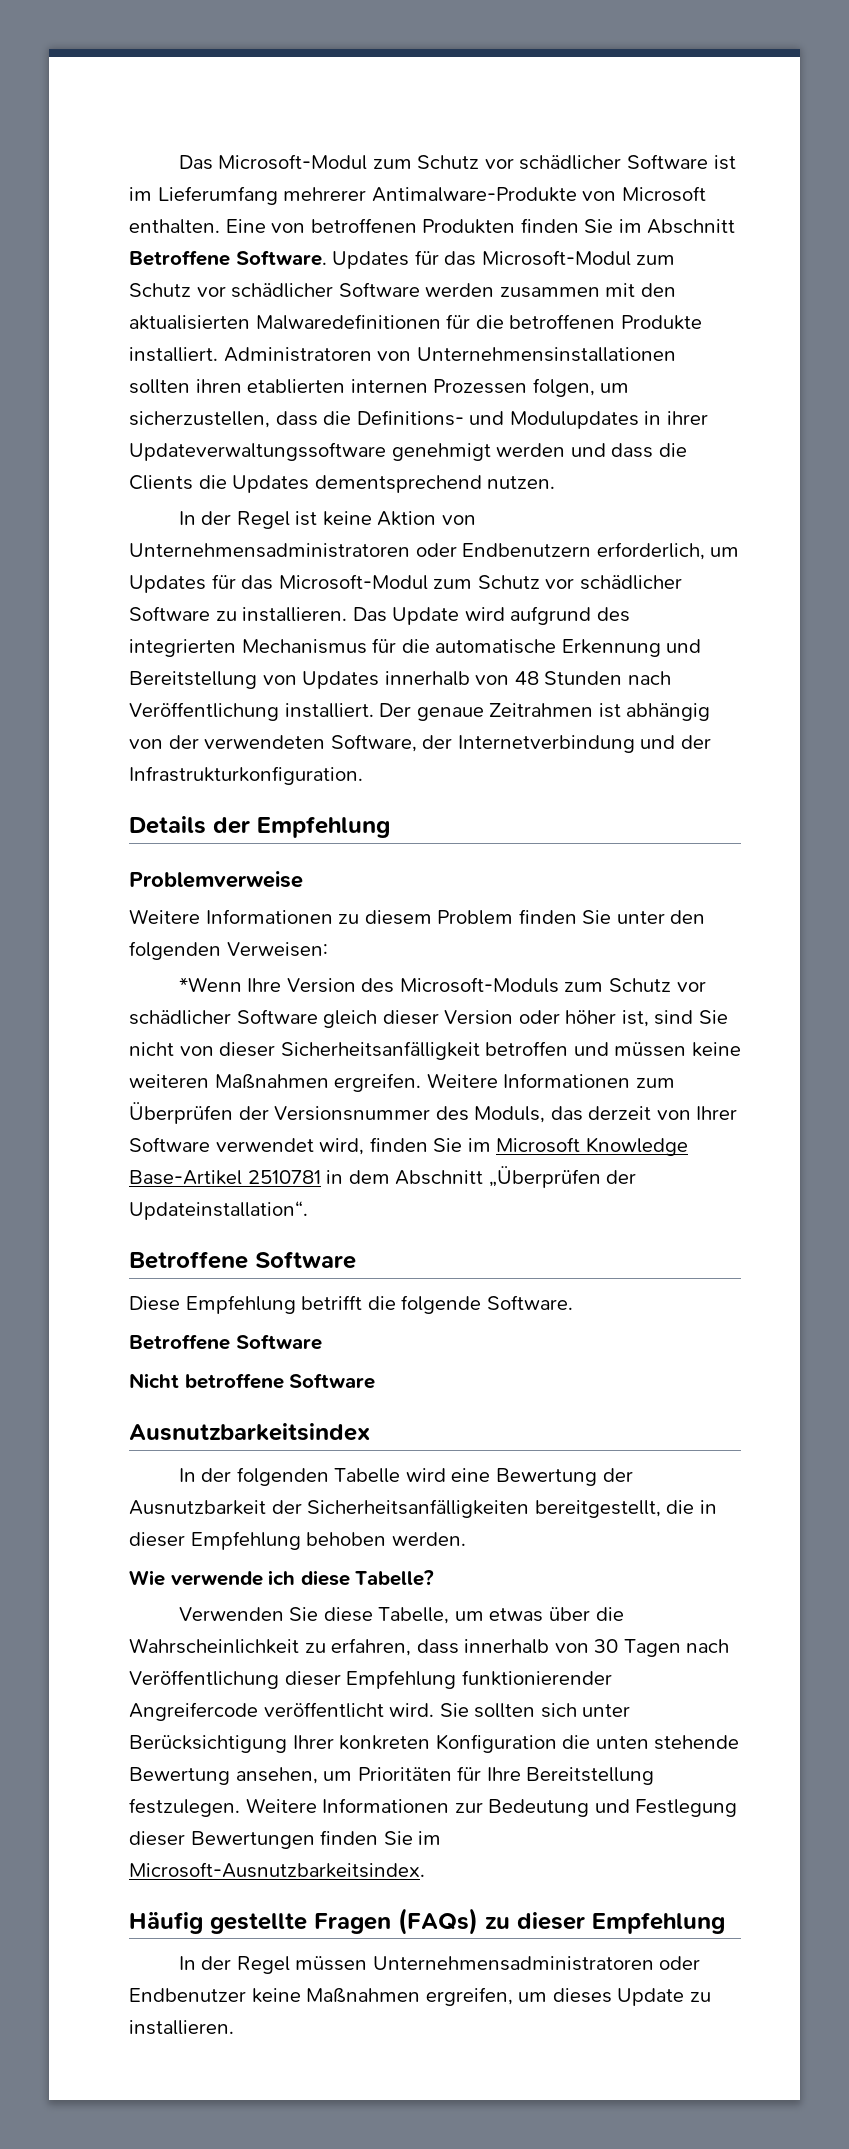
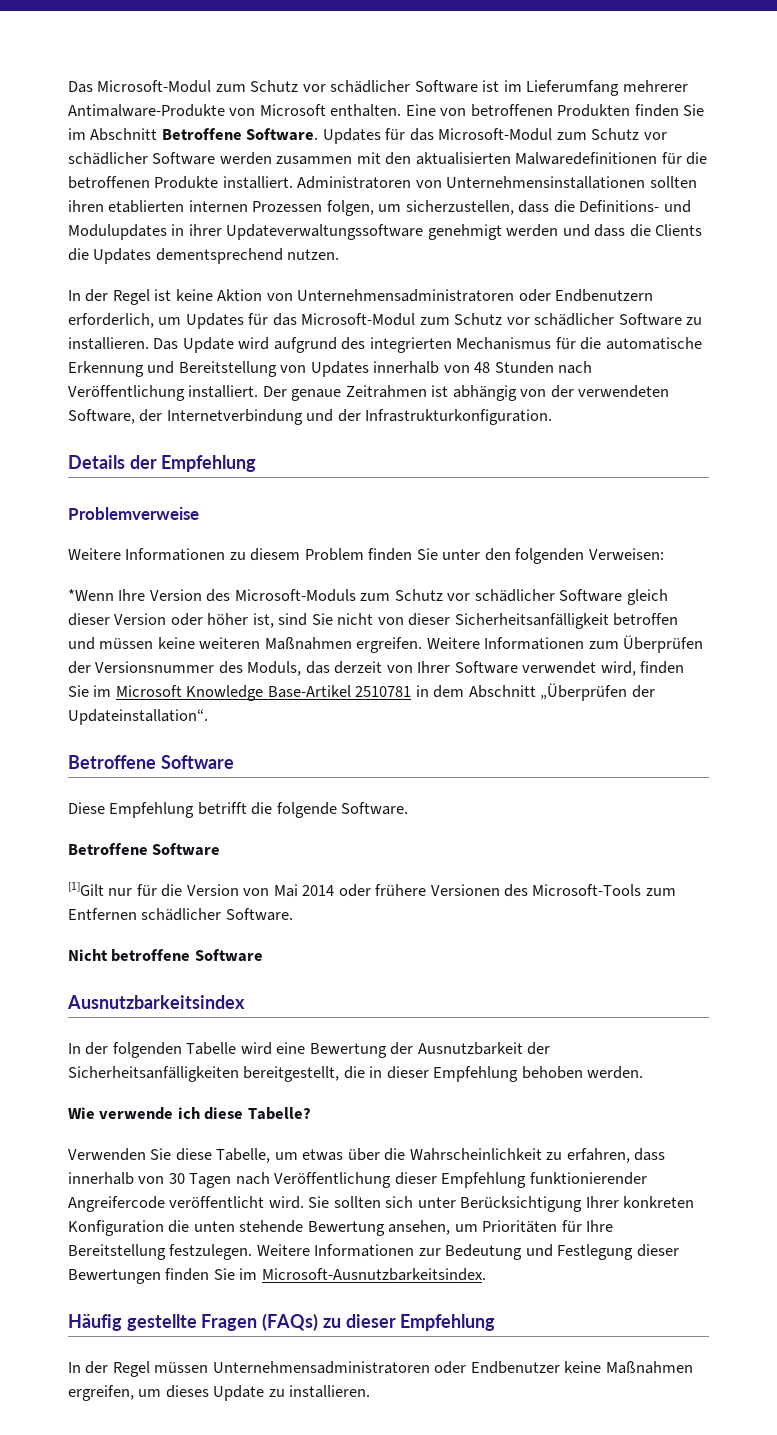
(322, 1342) none -> [68,882,676,897] [68,908,293,921] // [1]Gilt nur für die Version von Mai 2014 oder frühere Versionen des Microsoft-Tools zum Entfernen schädlicher Software.

